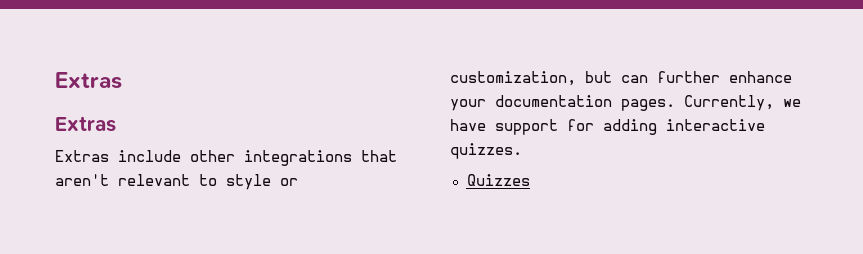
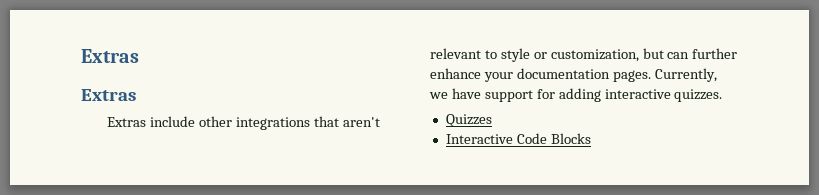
(530, 180) none -> [445,133,591,144] // Interactive Code Blocks

